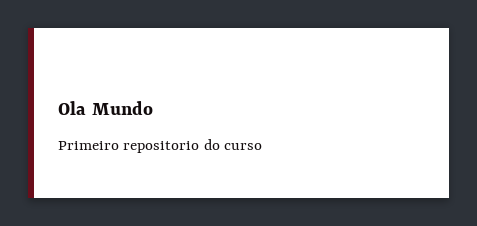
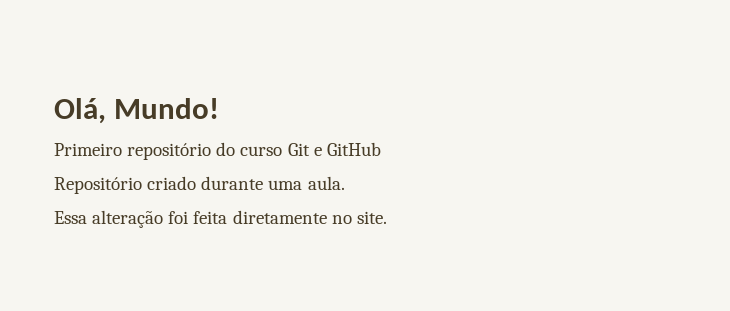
[58,101,153,115] Ola Mundo -> [54,98,220,124] Olá, Mundo!
[123,141,200,153] repositorio -> [127,143,212,160] repositório
(263, 146) none -> [287,142,381,156] [54,176,345,194] [54,210,387,228] Git e GitHub // Repositório criado durante uma aula. // Essa alteração foi feita diretamente no site.

